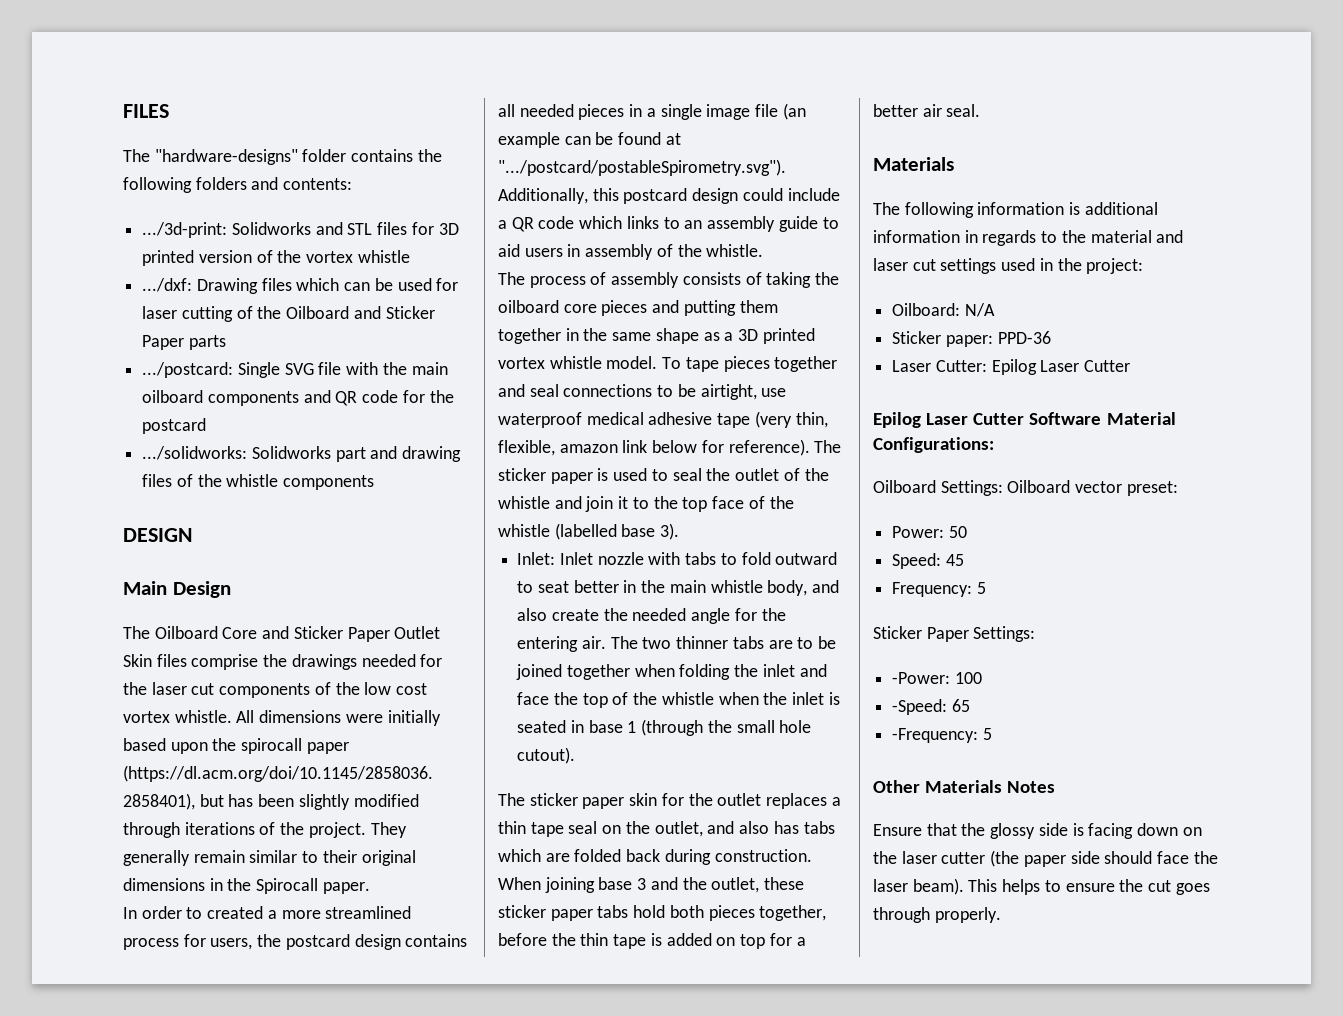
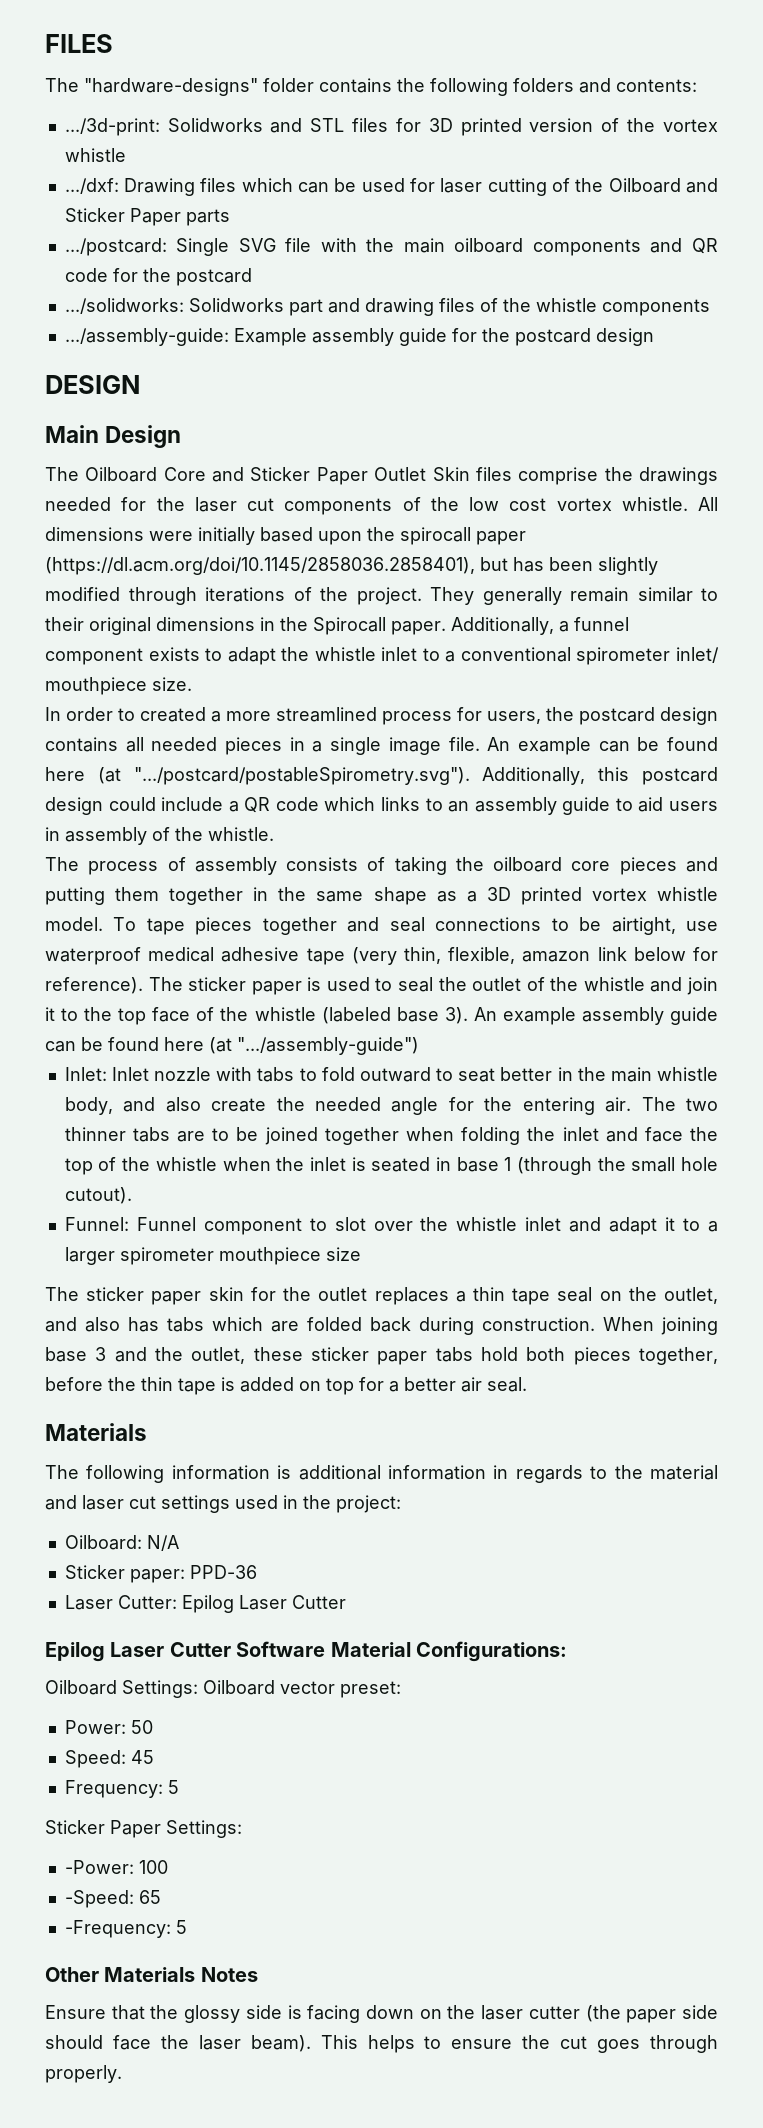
(375, 482) none -> [64,328,654,346] // .../assembly-guide: Example assembly guide for the postcard design
(370, 888) none -> [451,617,629,635] [45,647,719,665] [45,677,192,695] Additionally, a funnel component exists to adapt the whistle inlet to a conventional spirometer inlet/ mouthpiece size.
[755,103,806,120] file (an -> [448,737,511,751] file. An
[665,133,681,145] at -> [45,767,121,784] here (at
[554,523,617,540] (labelled -> [321,1007,391,1024] (labeled
(680, 531) none -> [473,1007,718,1025] [45,1037,419,1055] An example assembly guide can be found here (at ".../assembly-guide")
(576, 755) none -> [64,1217,718,1235] [64,1247,361,1265] // Funnel: Funnel component to slot over the whistle inlet and adapt it to a larger spirometer mouthpiece size

